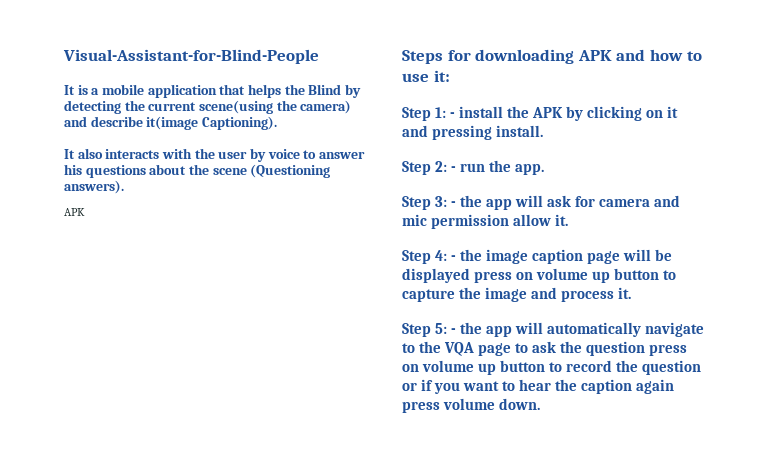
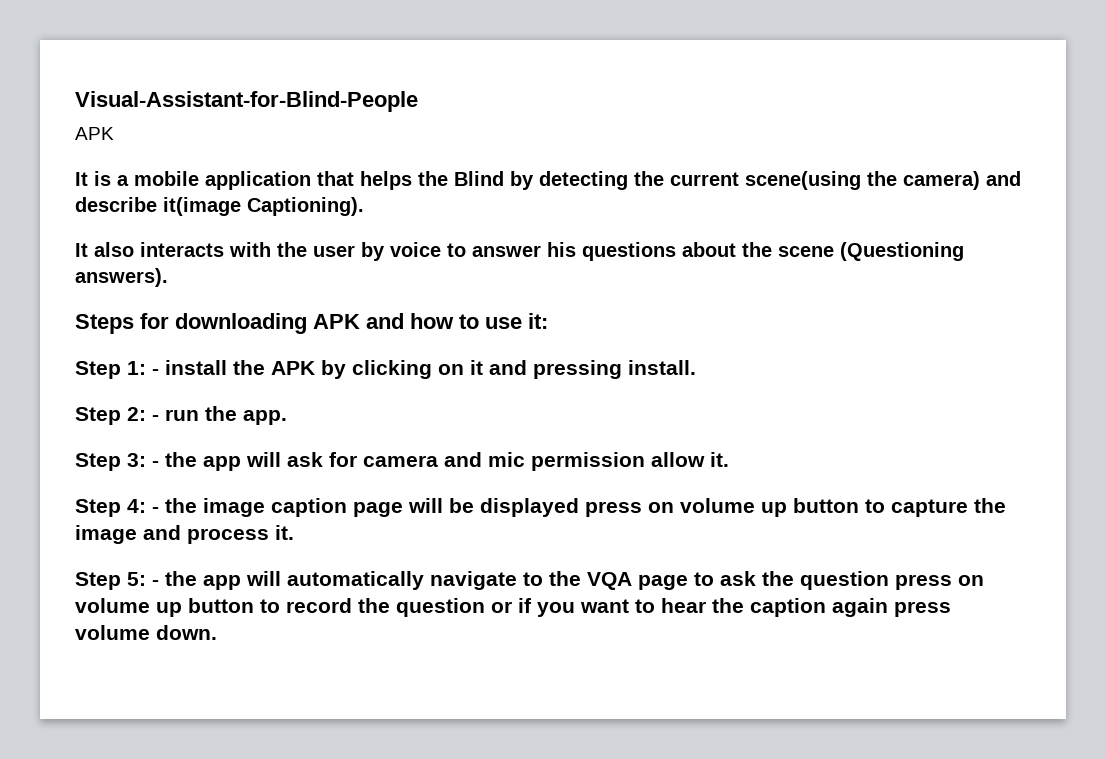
(319, 56) none -> [75,127,114,140] // APK
[64,208,85,216] // APK -> (168, 277) none

